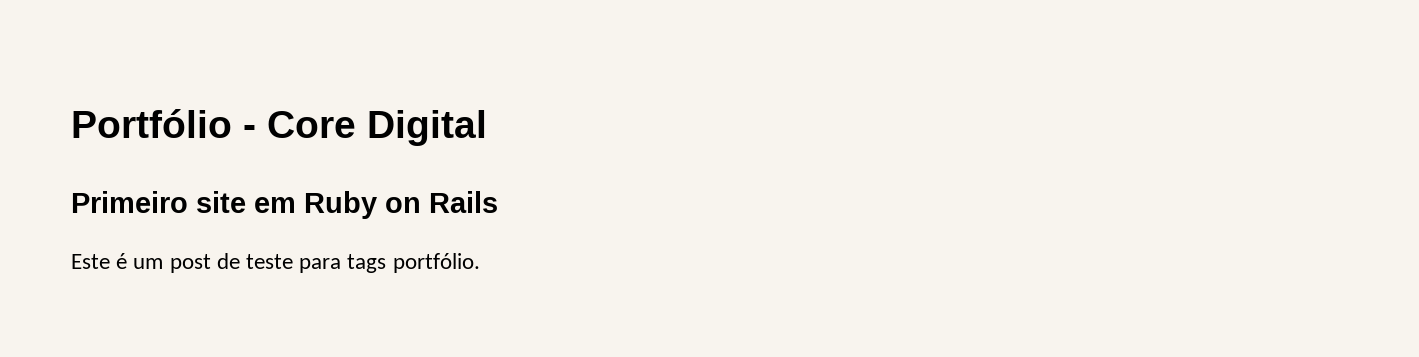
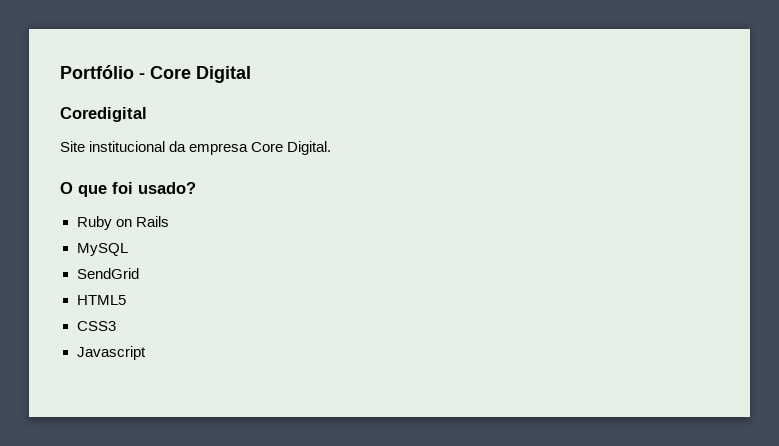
[71,191,498,219] [71,253,480,273] Primeiro site em Ruby on Rails // Este é um post de teste para tags portfólio. -> [60,107,147,122] [60,141,332,155] [60,182,196,197] [76,216,169,230] [76,243,128,256] [76,268,139,279] [76,295,126,305] [76,321,116,331] [76,346,146,360] Coredigital // Site institucional da empresa Core Digital. // O que foi usado? // Ruby on Rails // MySQL // SendGrid // HTML5 // CSS3 // Javascript

